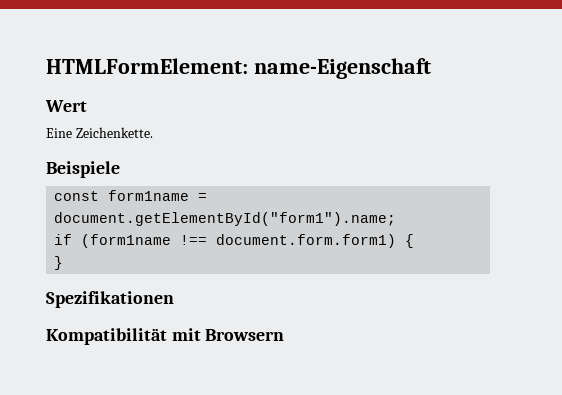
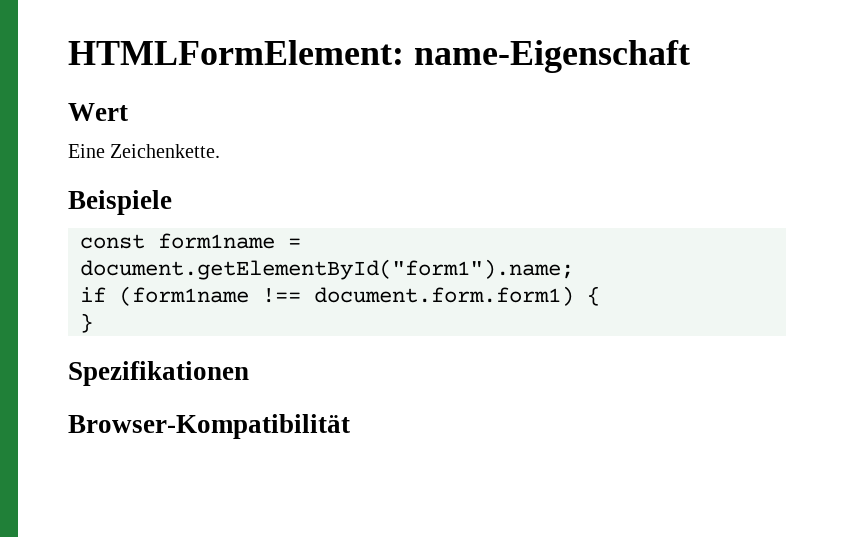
[46,328,285,345] Kompatibilität mit Browsern -> [68,414,350,439] Browser-Kompatibilität

